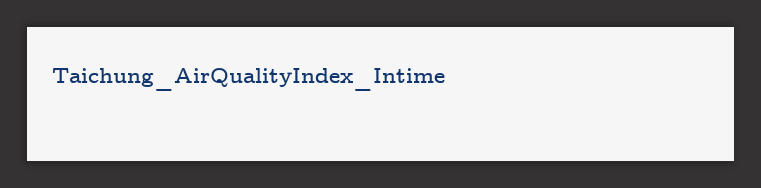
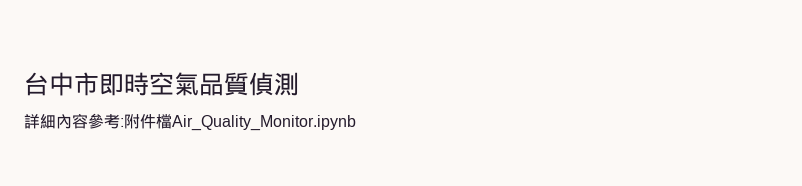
[52,68,445,91] Taichung_AirQualityIndex_Intime -> [24,72,299,96] [24,113,356,131] 台中市即時空氣品質偵測 // 詳細內容參考:附件檔Air_Quality_Monitor.ipynb

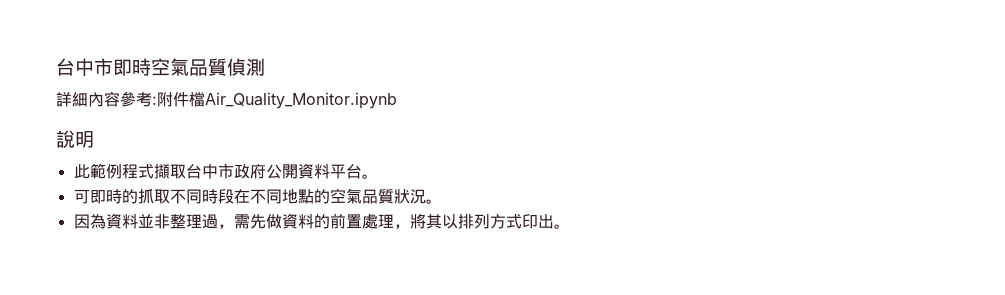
(356, 123) none -> [56,130,94,148] [73,163,378,179] [73,188,442,204] [73,213,570,229] // 說明 // 此範例程式擷取台中市政府公開資料平台。 // 可即時的抓取不同時段在不同地點的空氣品質狀況。 // 因為資料並非整理過，需先做資料的前置處理，將其以排列方式印出。

